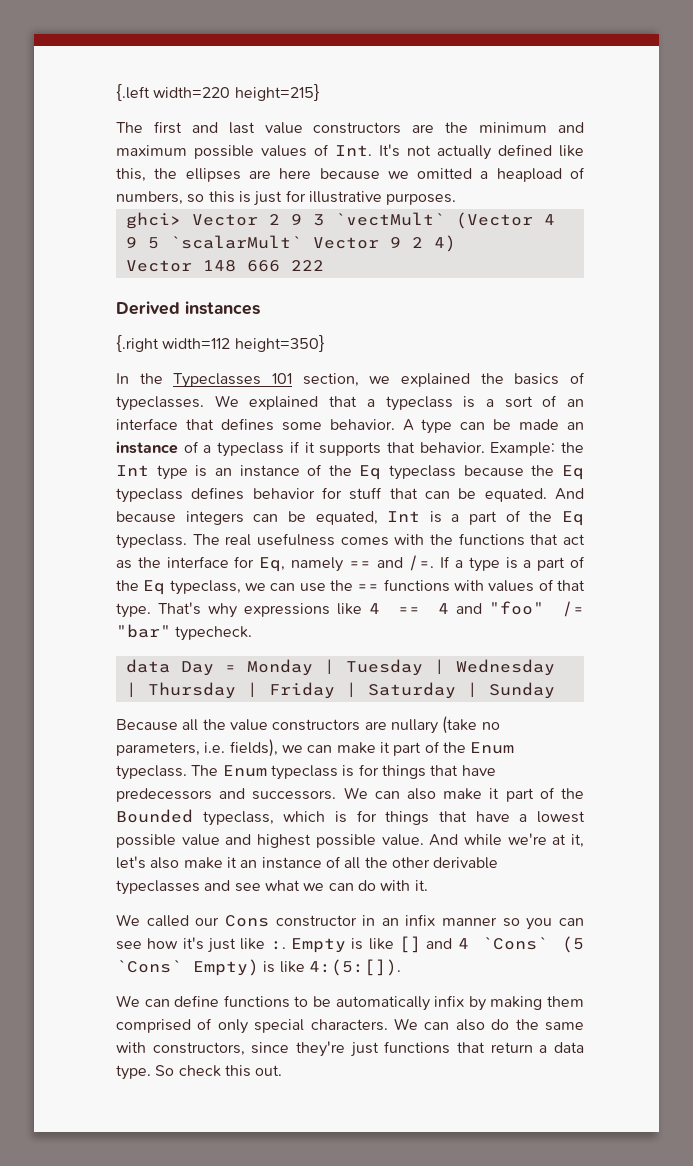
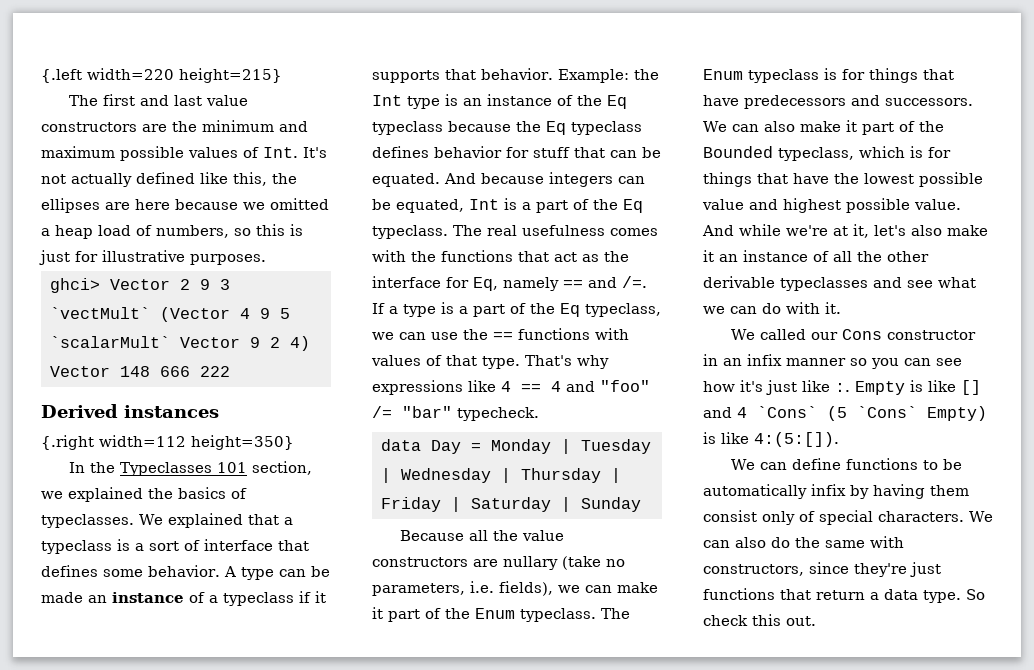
[496,168,562,182] heapload -> [55,225,131,239] heap load
[566,399,584,407] an -> (200, 545) none
[519,814,528,822] a -> [834,173,859,184] the
[490,996,585,1010] [116,1018,248,1034] making them comprised of only -> [873,484,969,499] [703,510,815,525] having them consist only of

